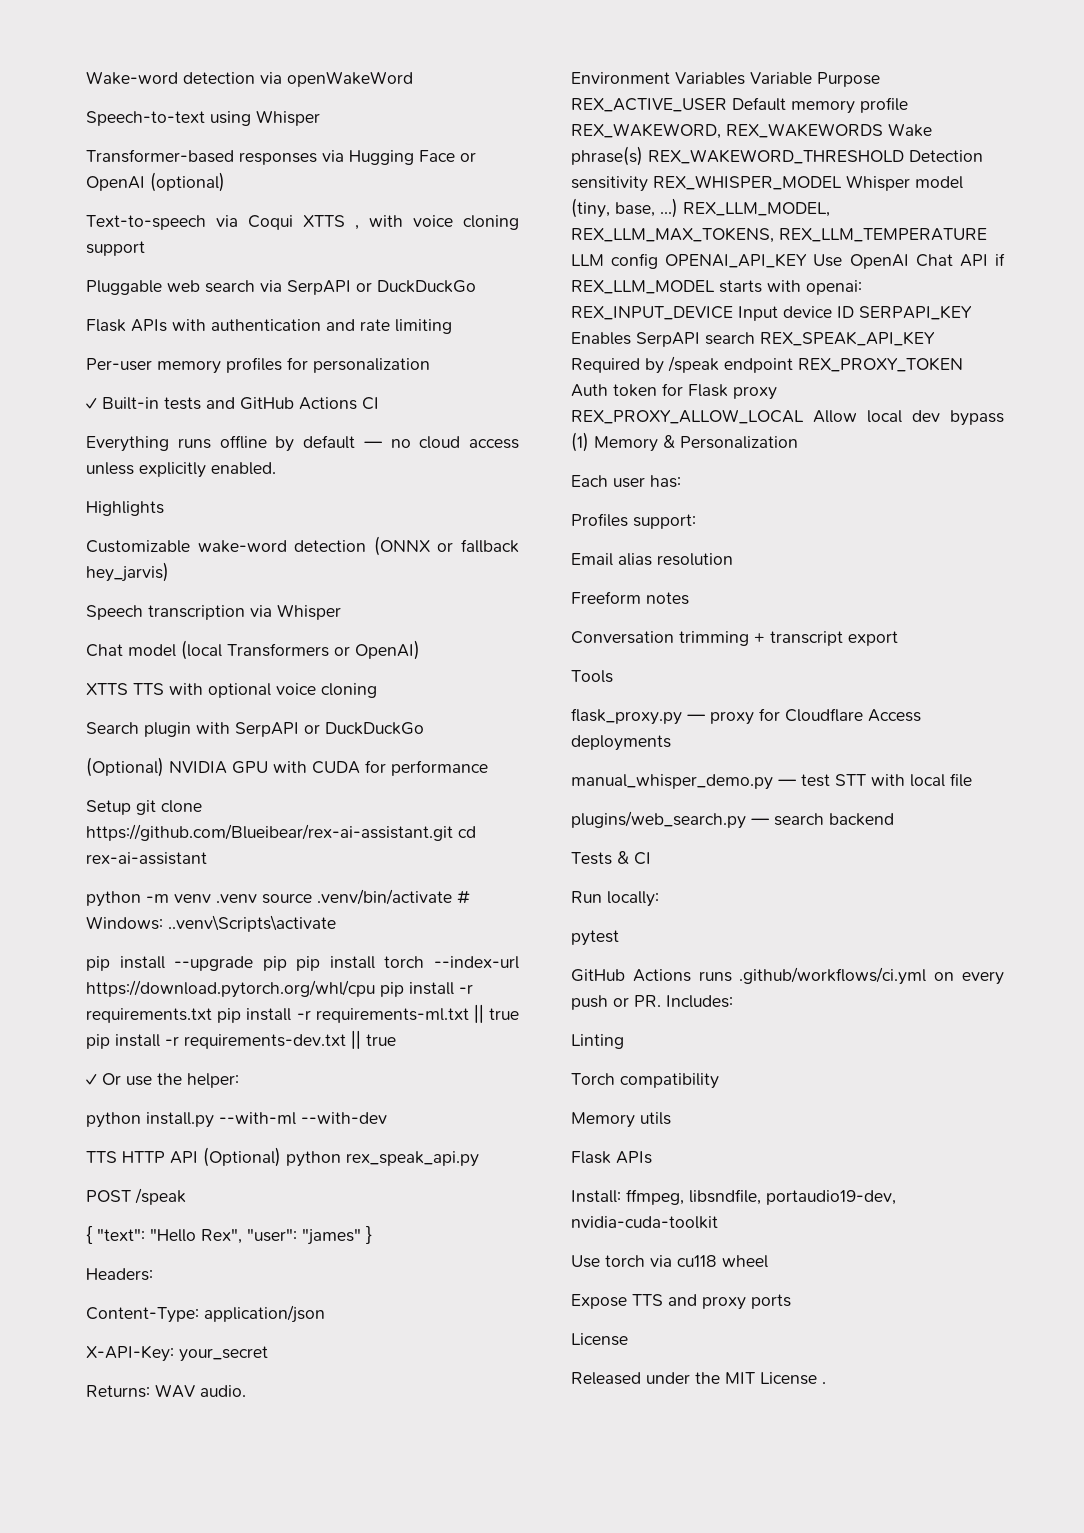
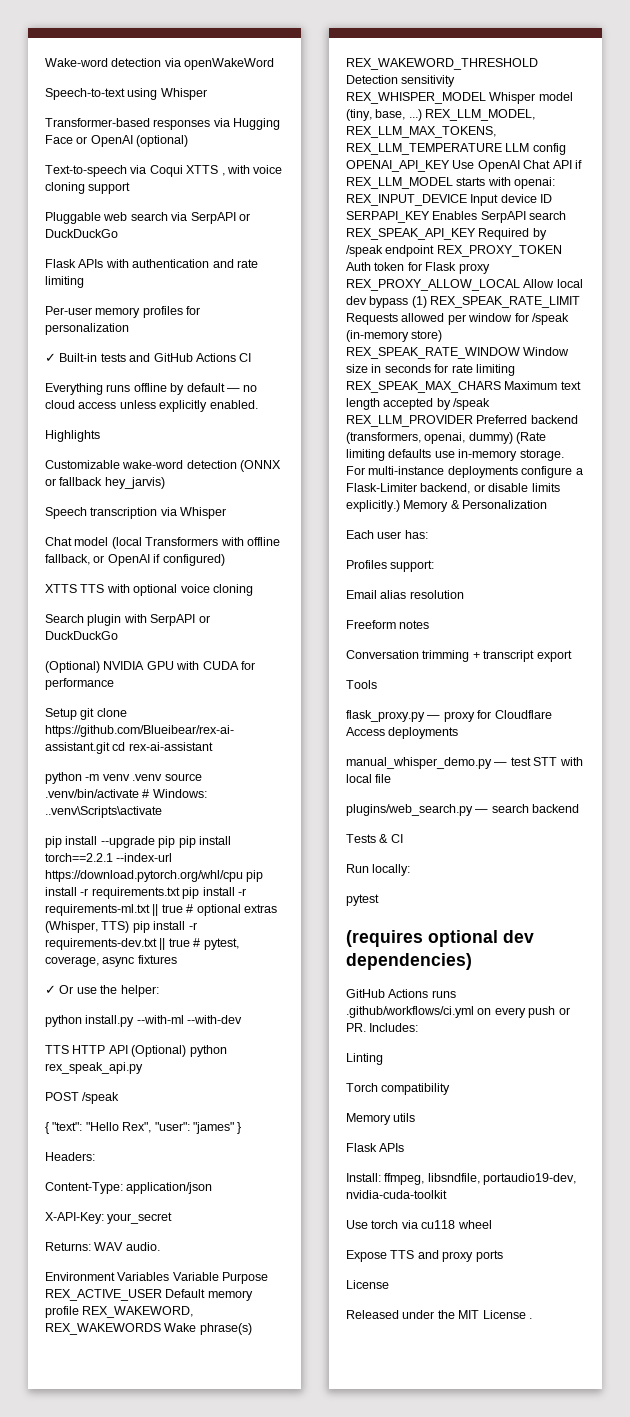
[334,640,420,660] or OpenAI) -> [220,537,280,546] [45,554,225,566] with offline fallback, or OpenAI if configured)
[384,956,425,968] torch -> [45,853,113,862] torch==2.2.1
(519, 1014) none -> [186,904,277,916] [45,921,130,933] # optional extras (Whisper, TTS)
(396, 1040) none -> [193,938,239,950] [45,955,177,967] # pytest, coverage, async fixtures
(589, 442) none -> [430,296,581,308] [346,313,569,325] [346,330,443,342] [346,347,570,359] [346,364,515,376] [346,381,581,393] [346,398,491,410] [346,415,578,427] [346,432,547,444] [346,449,564,461] [346,466,583,478] [346,483,560,494] [346,500,400,512] REX_SPEAK_RATE_LIMIT Requests allowed per window for /speak (in-memory store) REX_SPEAK_RATE_WINDOW Window size in seconds for rate limiting REX_SPEAK_MAX_CHARS Maximum text length accepted by /speak REX_LLM_PROVIDER Preferred backend (transformers, openai, dummy) (Rate limiting defaults use in-memory storage. For multi-instance deployments configure a Flask-Limiter backend, or disable limits explicitly.)
(619, 938) none -> [346,930,534,947] [346,953,472,970] // (requires optional dev dependencies)

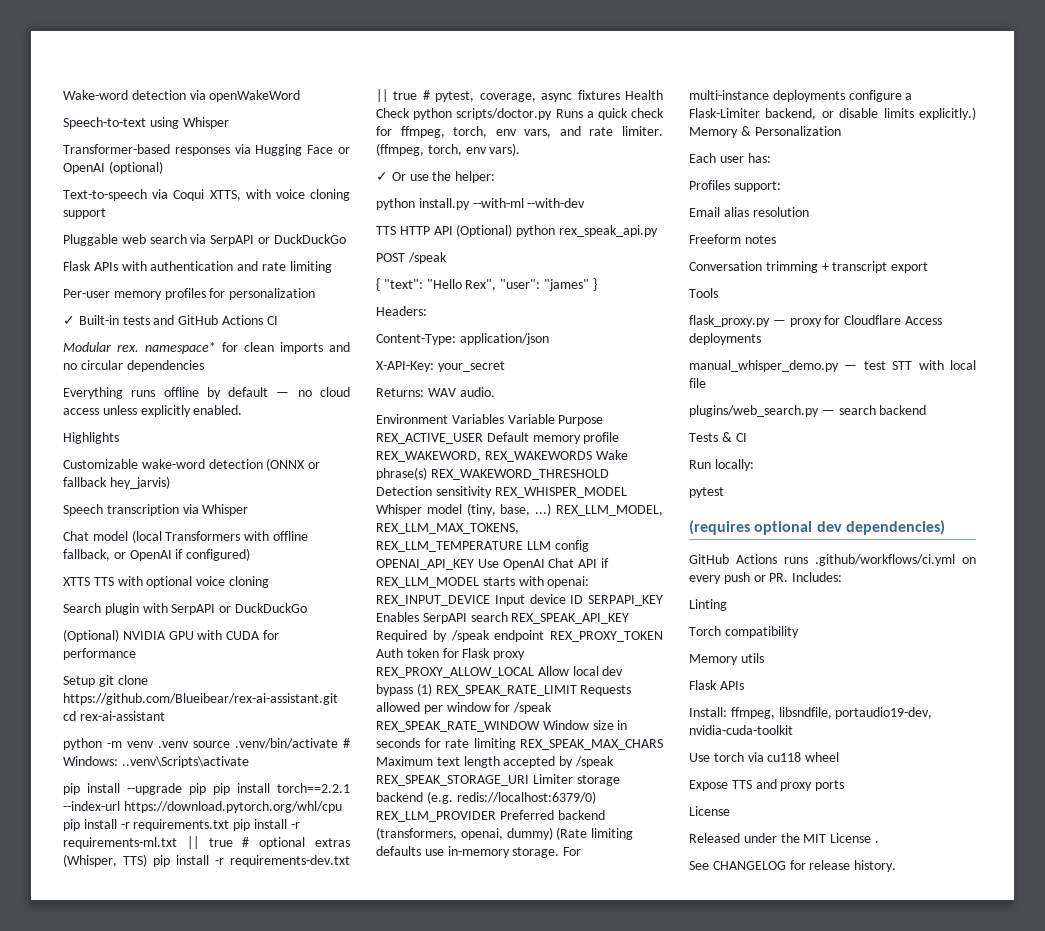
[186,165,225,176] XTTS , -> [209,190,241,201] XTTS,
(252, 357) none -> [63,342,350,354] [63,360,204,372] // Modular rex. namespace* for clean imports and no circular dependencies
(177, 959) none -> [625,90,663,100] [376,108,664,120] [376,126,663,138] [376,143,521,156] Health Check python scripts/doctor.py Runs a quick check for ffmpeg, torch, env vars, and rate limiter. (ffmpeg, torch, env vars).
[346,330,443,342] (in-memory store) -> (553, 708) none
(491, 404) none -> [376,774,620,786] [376,791,596,804] REX_SPEAK_STORAGE_URI Limiter storage backend (e.g. redis://localhost:6379/0)
(532, 1318) none -> [689,860,897,872] // See CHANGELOG for release history.

